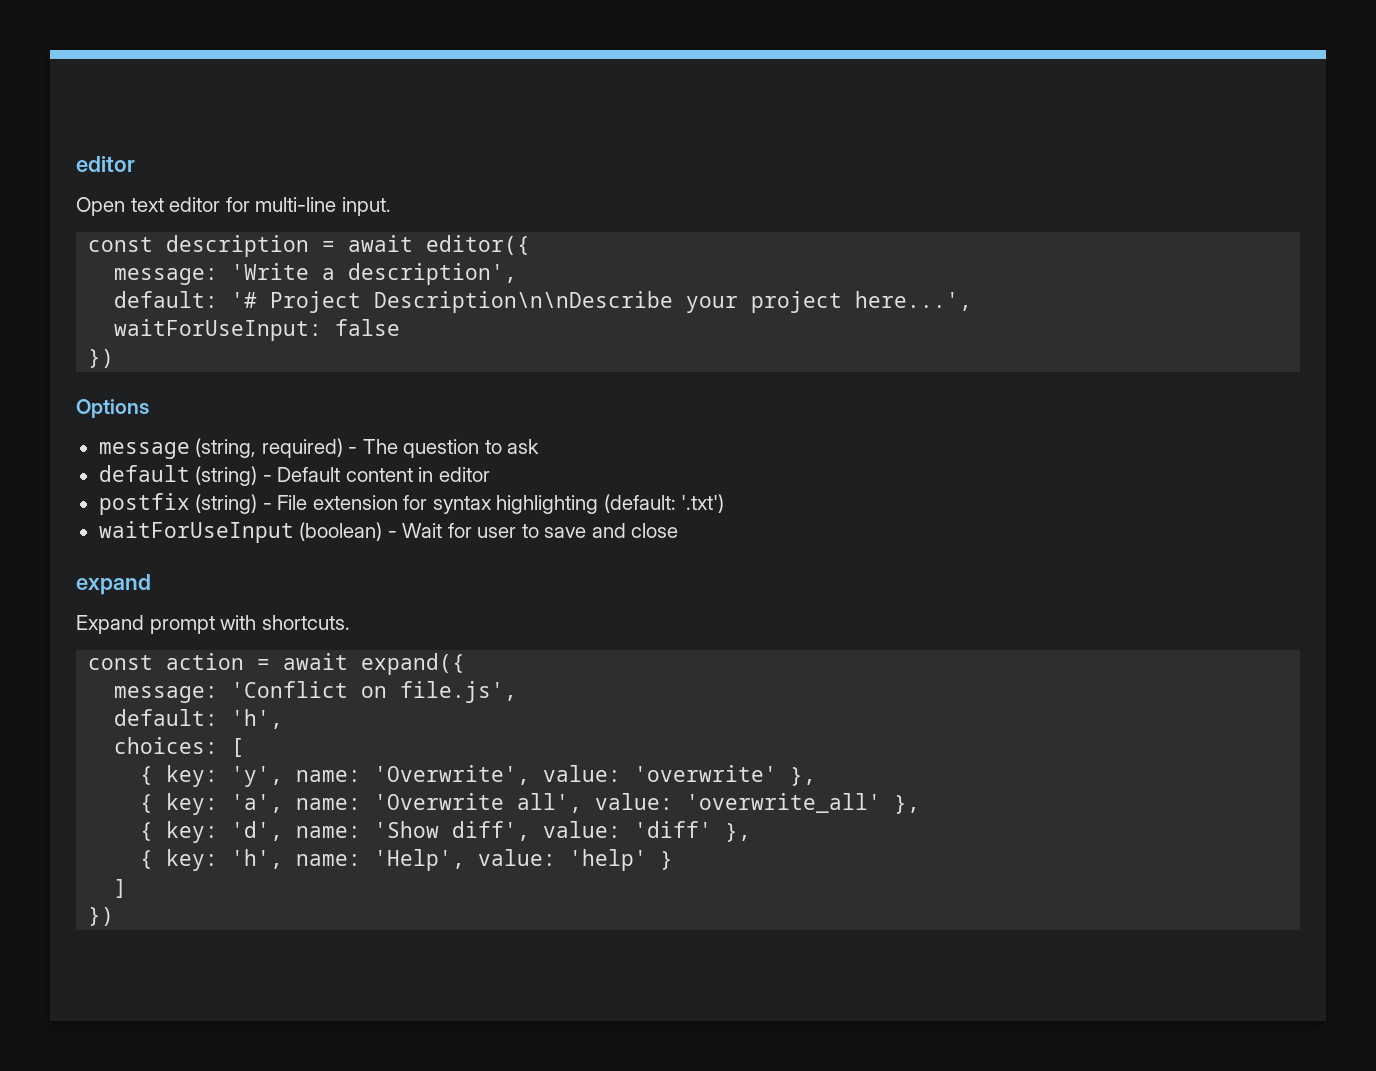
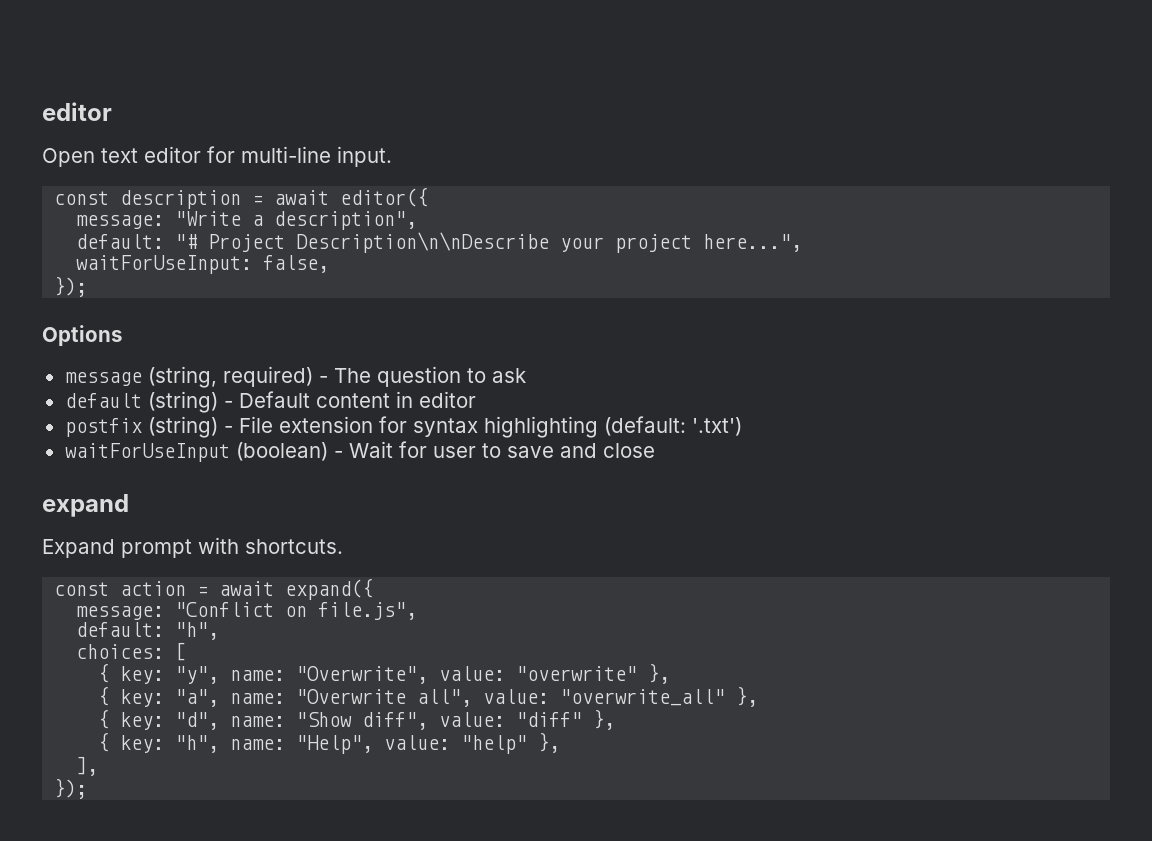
[231,263,518,285] [114,291,258,308] 'Write a description', // default: '# -> [175,211,418,230] [76,234,198,249] "Write a description", // default: "#
[855,291,973,311] here...', -> [703,234,803,252] here...",
[335,319,401,336] [88,349,115,368] false // }) -> [263,255,330,273] [54,276,88,297] false, // });
[231,681,518,703] [114,709,284,729] 'Conflict on file.js', // default: 'h', -> [175,602,418,620] [76,622,220,640] "Conflict on file.js", // default: "h",
[231,765,817,787] [140,793,921,815] [140,821,752,843] [140,849,674,871] [114,879,128,898] [88,907,115,926] 'y', name: 'Overwrite', value: 'overwrite' }, // { key: 'a', name: 'Overwrite all', value: 'overwrite_all' }, // { key: 'd', name: 'Show diff', value: 'diff' }, // { key: 'h', name: 'Help', value: 'help' } // ] // }) -> [175,663,671,684] [98,686,759,707] [98,709,616,730] [98,732,561,754] [76,756,99,776] [54,778,88,799] "y", name: "Overwrite", value: "overwrite" }, // { key: "a", name: "Overwrite all", value: "overwrite_all" }, // { key: "d", name: "Show diff", value: "diff" }, // { key: "h", name: "Help", value: "help" }, // ], // });

